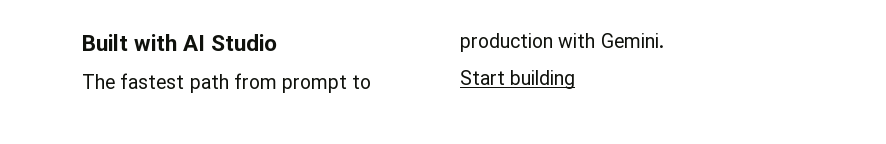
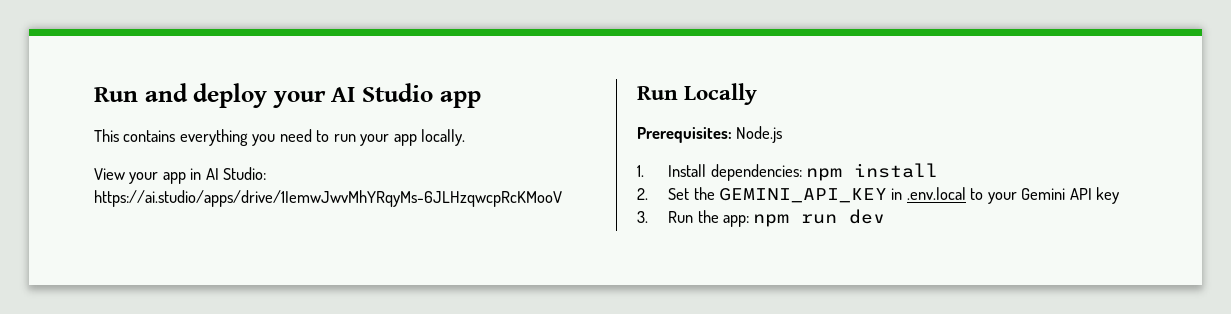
[82,34,278,51] [82,73,372,93] [460,33,664,52] [460,70,576,89] Built with AI Studio // The fastest path from prompt to production with Gemini. // Start building -> [94,83,481,108] [94,129,466,146] [94,167,267,184] [94,190,562,207] [637,83,758,105] [637,126,783,143] [637,163,939,181] [637,187,1120,204] [637,209,886,227] Run and deploy your AI Studio app // This contains everything you need to run your app locally. // View your app in AI Studio: https://ai.studio/apps/drive/1IemwJwvMhYRqyMs-6JLHzqwcpRcKMooV // Run Locally // Prerequisites: Node.js // 1. Install dependencies: npm install // 2. Set the GEMINI_API_KEY in .env.local to your Gemini API key // 3. Run the app: npm run dev

